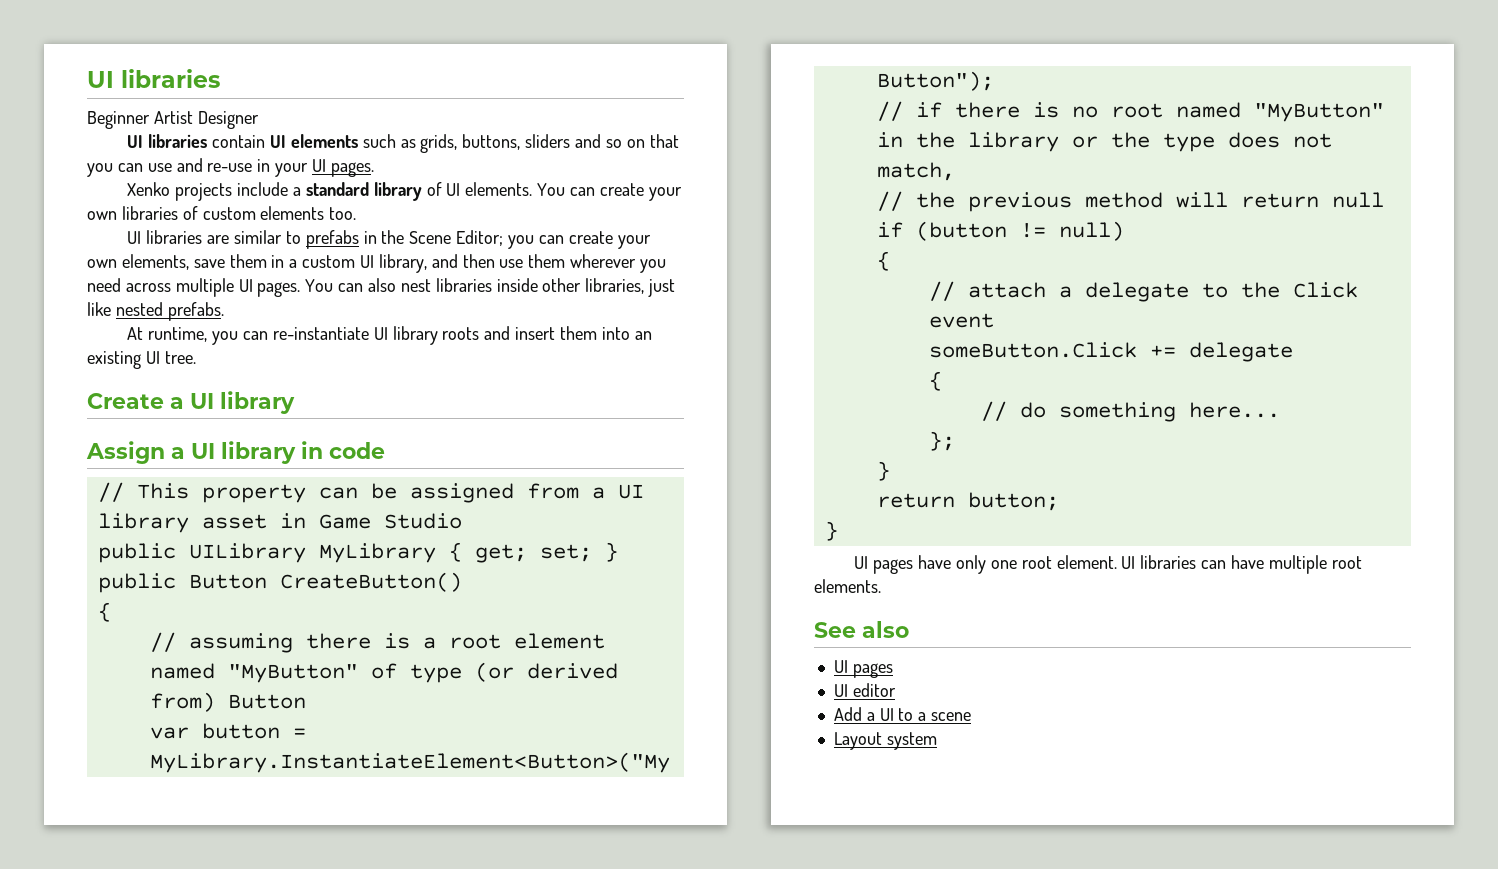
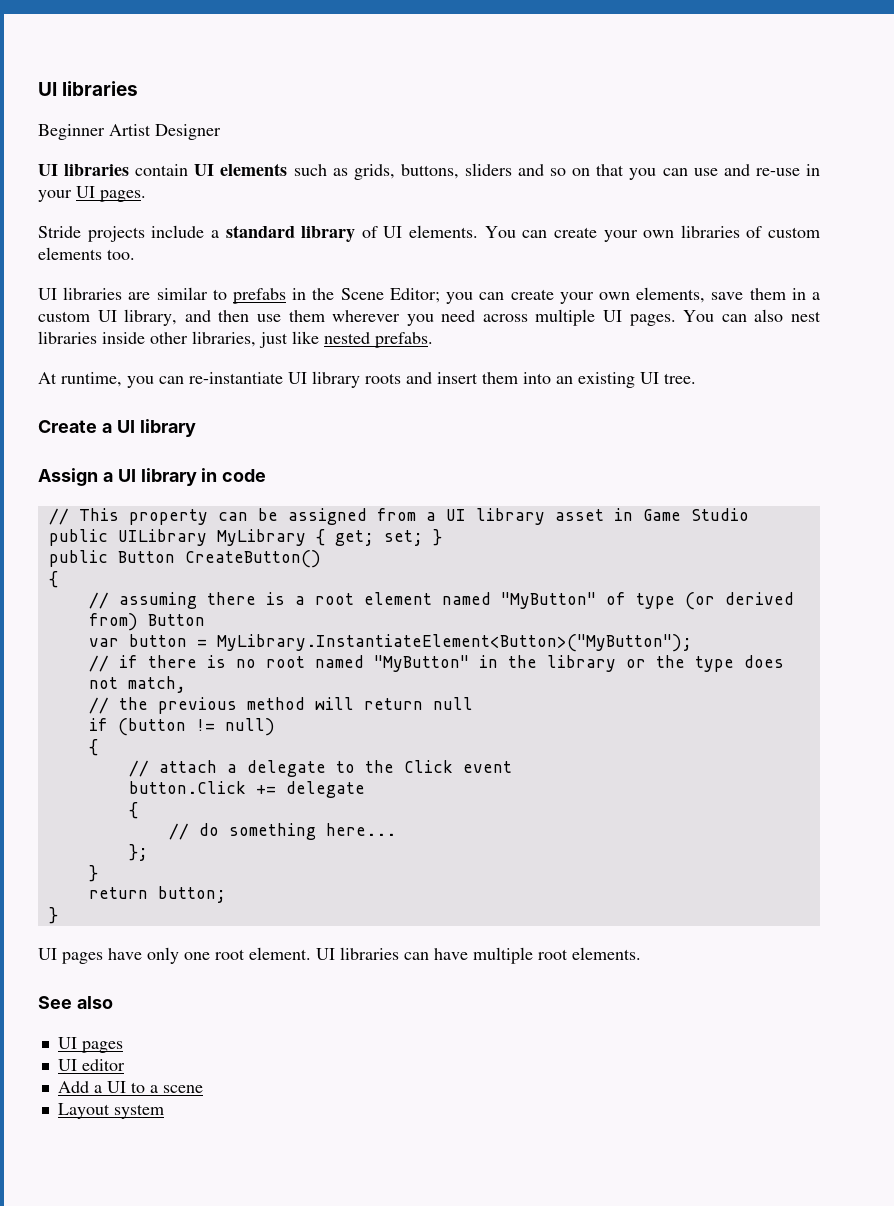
[127,182,171,196] Xenko -> [38,226,81,238] Stride
[928,342,1137,358] someButton.Click -> [128,781,246,794] button.Click

